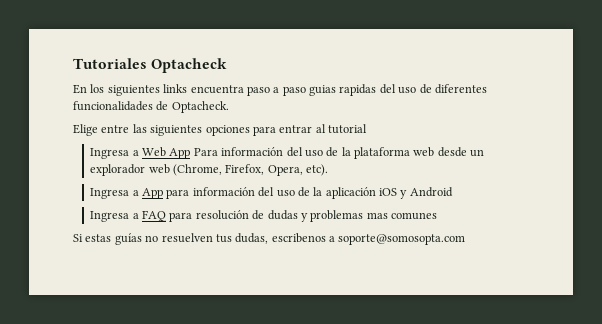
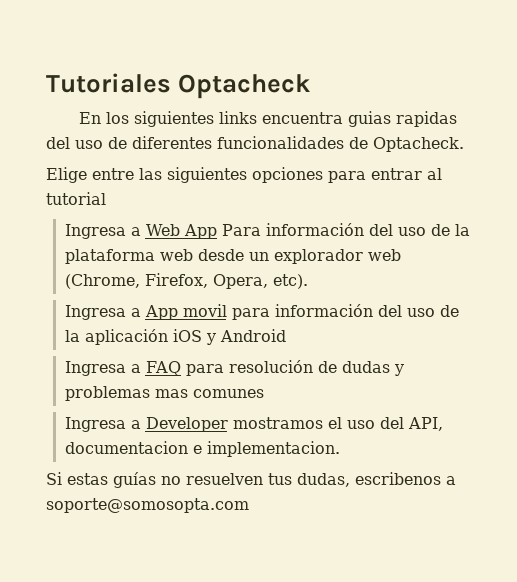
[246,86,306,96] paso a paso -> (343, 118) none
(164, 193) none -> [182,304,227,317] movil
(438, 216) none -> [64,417,443,432] [64,441,340,457] // Ingresa a Developer mostramos el uso del API, documentacion e implementacion.

